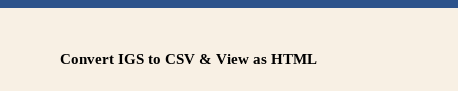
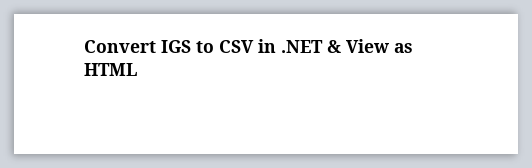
(196, 59) none -> [258,39,323,53] in .NET

